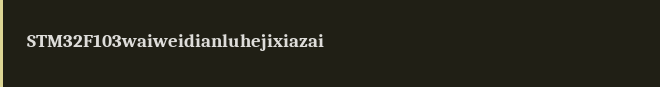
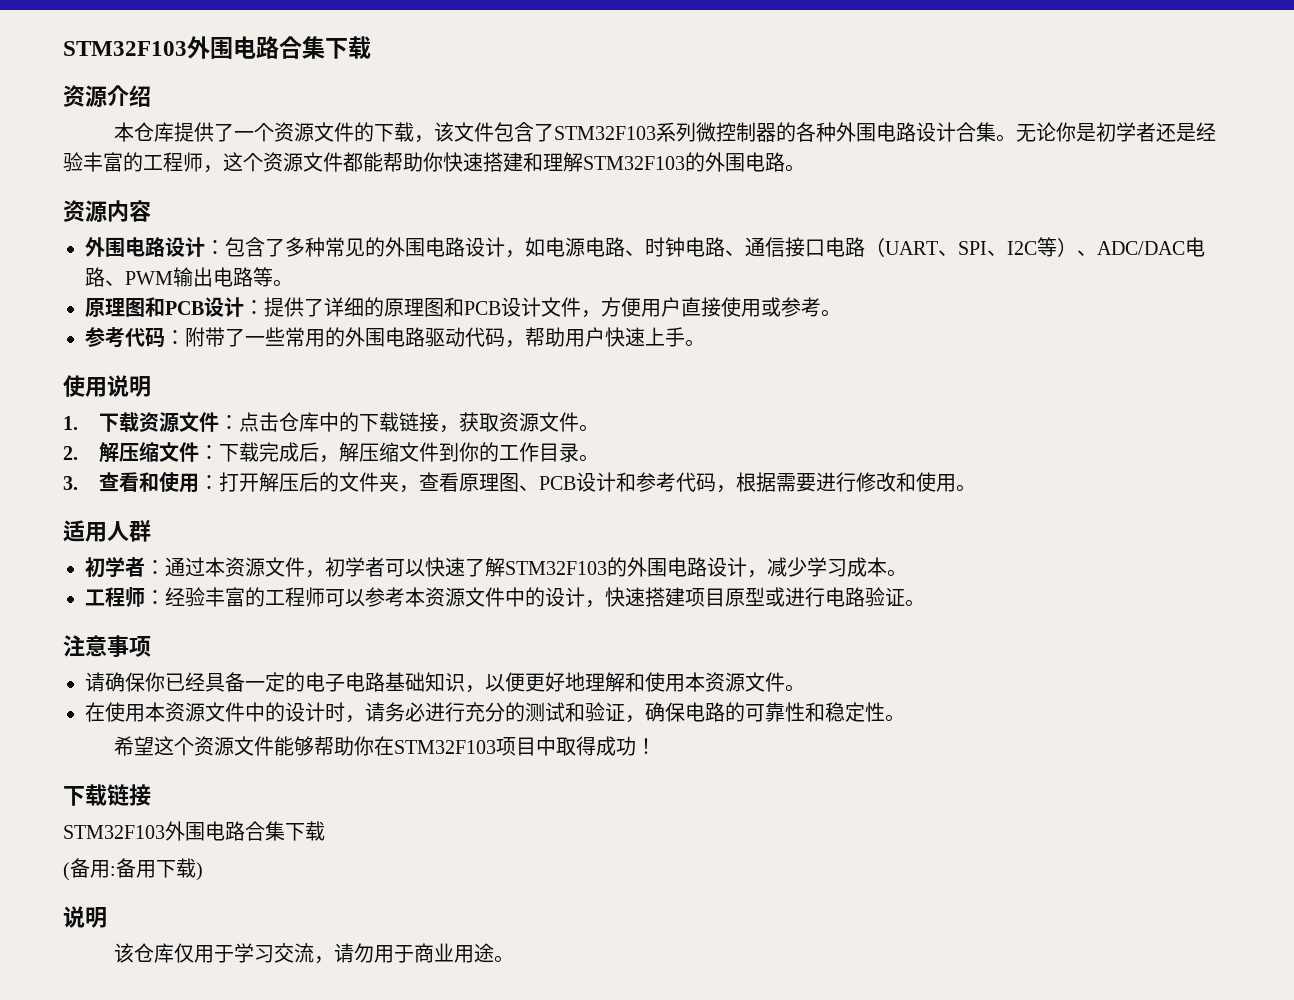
[27,34,324,51] STM32F103waiweidianluhejixiazai -> [63,36,371,59] [63,85,151,108] [113,122,1216,143] [63,152,805,173] [63,200,151,223] [85,237,1205,258] [85,267,293,287] [85,297,841,318] [85,327,705,348] [63,375,151,397] [63,412,600,433] [63,441,600,463] [63,472,977,493] [63,520,151,542] [85,557,907,578] [85,587,925,608] [63,635,151,657] [85,672,805,693] [85,702,905,723] [113,736,656,756] [63,784,151,806] [63,821,325,841] [63,858,203,881] [63,906,107,928] [113,943,514,964] STM32F103外围电路合集下载 // 资源介绍 // 本仓库提供了一个资源文件的下载，该文件包含了STM32F103系列微控制器的各种外围电路设计合集。无论你是初学者还是经验丰富的工程师，这个资源文件都能帮助你快速搭建和理解STM32F103的外围电路。 // 资源内容 // 外围电路设计：包含了多种常见的外围电路设计，如电源电路、时钟电路、通信接口电路（UART、SPI、I2C等）、ADC/DAC电路、PWM输出电路等。 // 原理图和PCB设计：提供了详细的原理图和PCB设计文件，方便用户直接使用或参考。 // 参考代码：附带了一些常用的外围电路驱动代码，帮助用户快速上手。 // 使用说明 // 1.下载资源文件：点击仓库中的下载链接，获取资源文件。 // 2.解压缩文件：下载完成后，解压缩文件到你的工作目录。 // 3.查看和使用：打开解压后的文件夹，查看原理图、PCB设计和参考代码，根据需要进行修改和使用。 // 适用人群 // 初学者：通过本资源文件，初学者可以快速了解STM32F103的外围电路设计，减少学习成本。 // 工程师：经验丰富的工程师可以参考本资源文件中的设计，快速搭建项目原型或进行电路验证。 // 注意事项 // 请确保你已经具备一定的电子电路基础知识，以便更好地理解和使用本资源文件。 // 在使用本资源文件中的设计时，请务必进行充分的测试和验证，确保电路的可靠性和稳定性。 // 希望这个资源文件能够帮助你在STM32F103项目中取得成功！ // 下载链接 // STM32F103外围电路合集下载 // (备用:备用下载) // 说明 // 该仓库仅用于学习交流，请勿用于商业用途。

